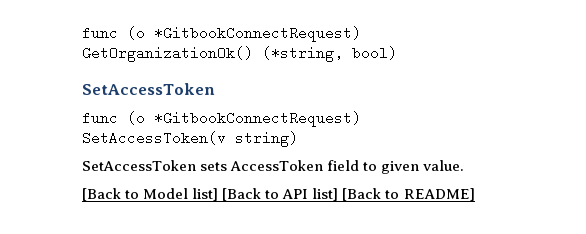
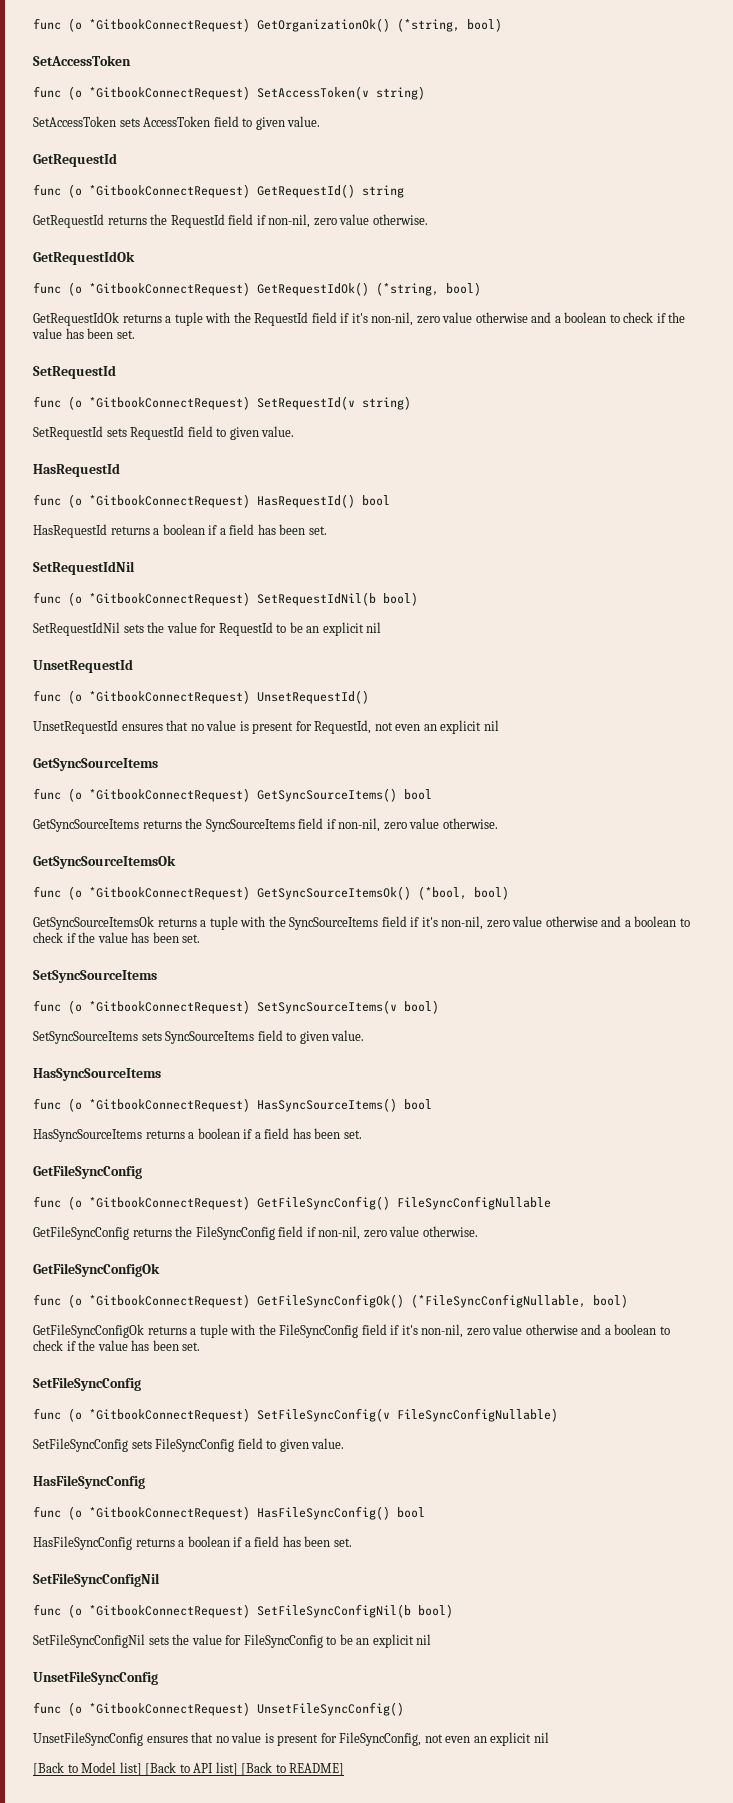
(465, 165) none -> [33,153,117,167] [33,184,404,198] [33,214,428,228] [33,251,135,265] [33,282,481,296] [33,312,686,326] [32,328,135,339] [33,365,116,379] [33,396,411,410] [33,426,295,440] [33,463,120,477] [33,494,390,508] [33,524,327,538] [33,561,135,575] [33,592,418,606] [33,622,382,636] [33,659,133,673] [33,690,369,704] [33,720,499,734] [33,758,158,771] [33,788,432,802] [33,818,498,832] [33,855,176,869] [33,886,509,900] [33,916,690,930] [33,932,201,943] [33,970,157,983] [33,1000,439,1014] [33,1030,365,1044] [33,1068,161,1081] [33,1098,432,1112] [33,1128,362,1142] [33,1165,142,1179] [33,1196,551,1210] [33,1226,478,1240] [33,1263,160,1277] [33,1294,628,1308] [33,1324,670,1338] [33,1340,201,1351] [33,1377,141,1391] [33,1408,558,1422] [33,1438,345,1452] [33,1475,145,1489] [33,1506,425,1520] [33,1536,352,1550] [33,1573,160,1587] [33,1604,453,1618] [33,1634,432,1648] [33,1671,158,1685] [33,1702,404,1716] [33,1732,549,1746] // GetRequestId // func (o *GitbookConnectRequest) GetRequestId() string // GetRequestId returns the RequestId field if non-nil, zero value otherwise. // GetRequestIdOk // func (o *GitbookConnectRequest) GetRequestIdOk() (*string, bool) // GetRequestIdOk returns a tuple with the RequestId field if it's non-nil, zero value otherwise and a boolean to check if the value has been set. // SetRequestId // func (o *GitbookConnectRequest) SetRequestId(v string) // SetRequestId sets RequestId field to given value. // HasRequestId // func (o *GitbookConnectRequest) HasRequestId() bool // HasRequestId returns a boolean if a field has been set. // SetRequestIdNil // func (o *GitbookConnectRequest) SetRequestIdNil(b bool) // SetRequestIdNil sets the value for RequestId to be an explicit nil // UnsetRequestId // func (o *GitbookConnectRequest) UnsetRequestId() // UnsetRequestId ensures that no value is present for RequestId, not even an explicit nil // GetSyncSourceItems // func (o *GitbookConnectRequest) GetSyncSourceItems() bool // GetSyncSourceItems returns the SyncSourceItems field if non-nil, zero value otherwise. // GetSyncSourceItemsOk // func (o *GitbookConnectRequest) GetSyncSourceItemsOk() (*bool, bool) // GetSyncSourceItemsOk returns a tuple with the SyncSourceItems field if it's non-nil, zero value otherwise and a boolean to check if the value has been set. // SetSyncSourceItems // func (o *GitbookConnectRequest) SetSyncSourceItems(v bool) // SetSyncSourceItems sets SyncSourceItems field to given value. // HasSyncSourceItems // func (o *GitbookConnectRequest) HasSyncSourceItems() bool // HasSyncSourceItems returns a boolean if a field has been set. // GetFileSyncConfig // func (o *GitbookConnectRequest) GetFileSyncConfig() FileSyncConfigNullable // GetFileSyncConfig returns the FileSyncConfig field if non-nil, zero value otherwise. // GetFileSyncConfigOk // func (o *GitbookConnectRequest) GetFileSyncConfigOk() (*FileSyncConfigNullable, bool) // GetFileSyncConfigOk returns a tuple with the FileSyncConfig field if it's non-nil, zero value otherwise and a boolean to check if the value has been set. // SetFileSyncConfig // func (o *GitbookConnectRequest) SetFileSyncConfig(v FileSyncConfigNullable) // SetFileSyncConfig sets FileSyncConfig field to given value. // HasFileSyncConfig // func (o *GitbookConnectRequest) HasFileSyncConfig() bool // HasFileSyncConfig returns a boolean if a field has been set. // SetFileSyncConfigNil // func (o *GitbookConnectRequest) SetFileSyncConfigNil(b bool) // SetFileSyncConfigNil sets the value for FileSyncConfig to be an explicit nil // UnsetFileSyncConfig // func (o *GitbookConnectRequest) UnsetFileSyncConfig() // UnsetFileSyncConfig ensures that no value is present for FileSyncConfig, not even an explicit nil

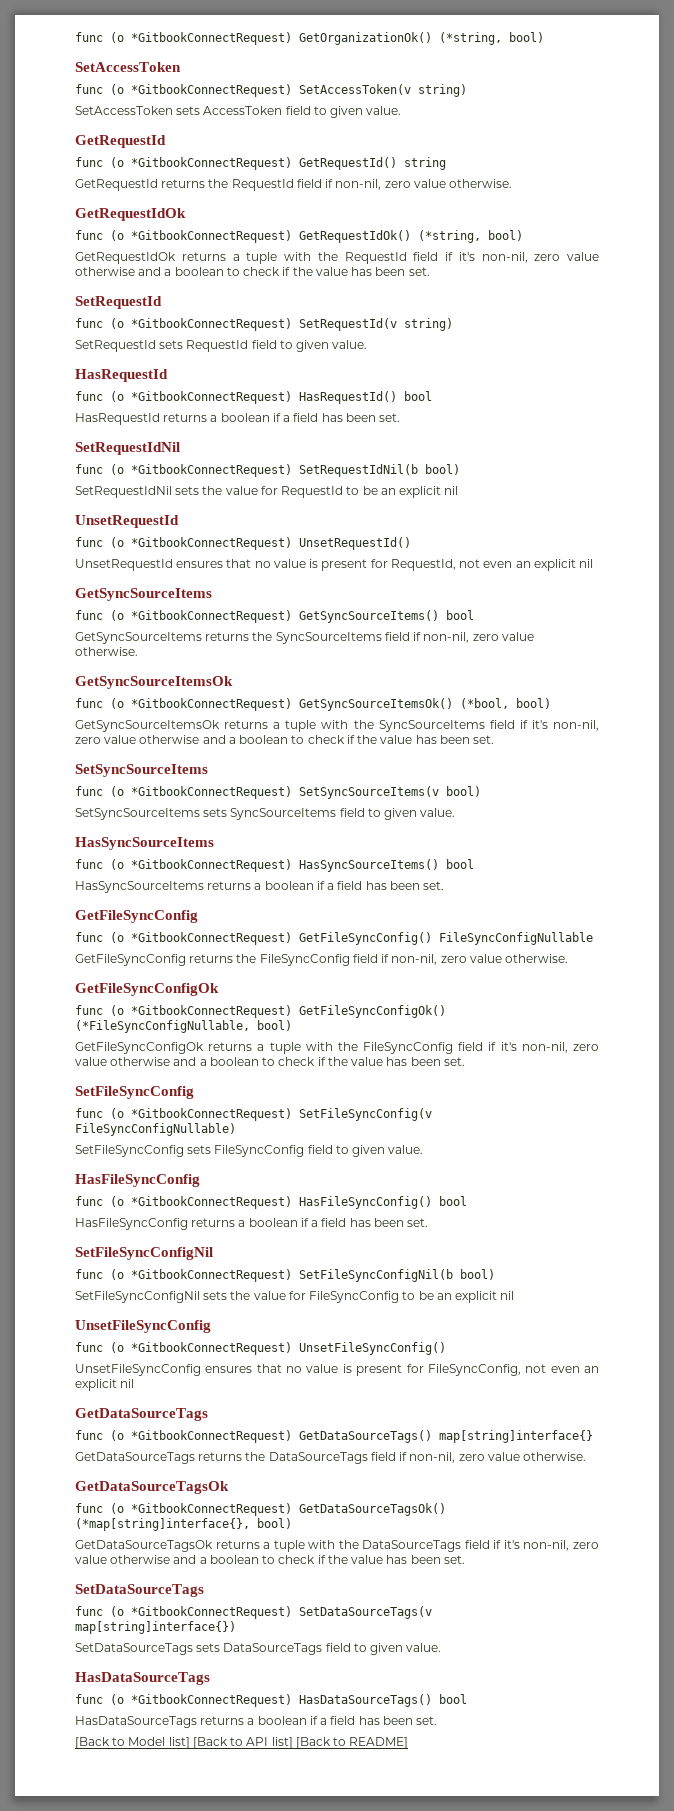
(549, 1737) none -> [75,1408,208,1421] [75,1430,593,1443] [75,1452,587,1464] [75,1481,229,1494] [75,1503,446,1516] [75,1518,292,1531] [75,1540,600,1552] [75,1555,465,1564] [75,1584,204,1597] [75,1606,432,1619] [75,1621,236,1634] [75,1643,442,1655] [75,1672,210,1685] [75,1694,467,1707] [75,1716,438,1728] // GetDataSourceTags // func (o *GitbookConnectRequest) GetDataSourceTags() map[string]interface{} // GetDataSourceTags returns the DataSourceTags field if non-nil, zero value otherwise. // GetDataSourceTagsOk // func (o *GitbookConnectRequest) GetDataSourceTagsOk() (*map[string]interface{}, bool) // GetDataSourceTagsOk returns a tuple with the DataSourceTags field if it's non-nil, zero value otherwise and a boolean to check if the value has been set. // SetDataSourceTags // func (o *GitbookConnectRequest) SetDataSourceTags(v map[string]interface{}) // SetDataSourceTags sets DataSourceTags field to given value. // HasDataSourceTags // func (o *GitbookConnectRequest) HasDataSourceTags() bool // HasDataSourceTags returns a boolean if a field has been set.

